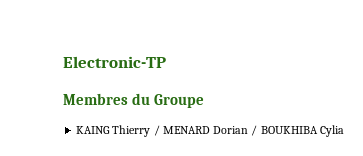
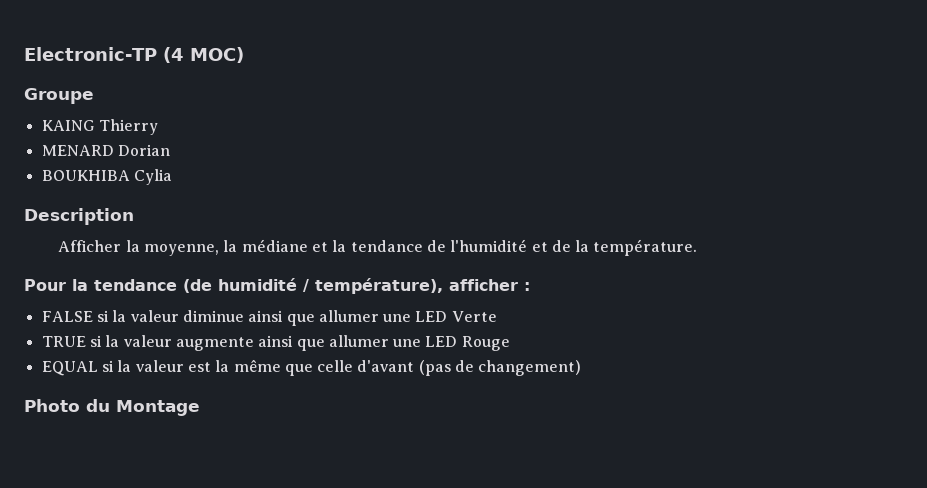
[63,93,151,105] // Membres du -> [162,47,244,63] (4 MOC) //
[153,125,160,136] / -> (158, 127) //
[251,125,258,136] / -> (170, 150) //
(344, 131) none -> [24,208,134,225] [58,239,698,256] [24,278,530,294] [41,310,497,326] [41,335,510,351] [41,359,582,376] [24,399,200,416] // Description // Afficher la moyenne, la médiane et la tendance de l'humidité et de la température. // Pour la tendance (de humidité / température), afficher : // FALSE si la valeur diminue ainsi que allumer une LED Verte // TRUE si la valeur augmente ainsi que allumer une LED Rouge // EQUAL si la valeur est la même que celle d'avant (pas de changement) // Photo du Montage

